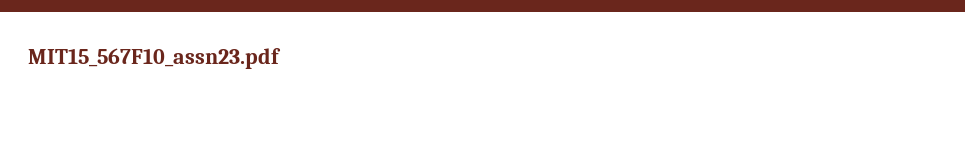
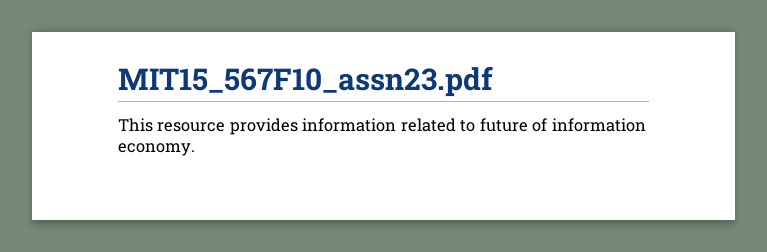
(281, 58) none -> [118,118,646,135] [118,143,195,156] // This resource provides information related to future of information economy.

